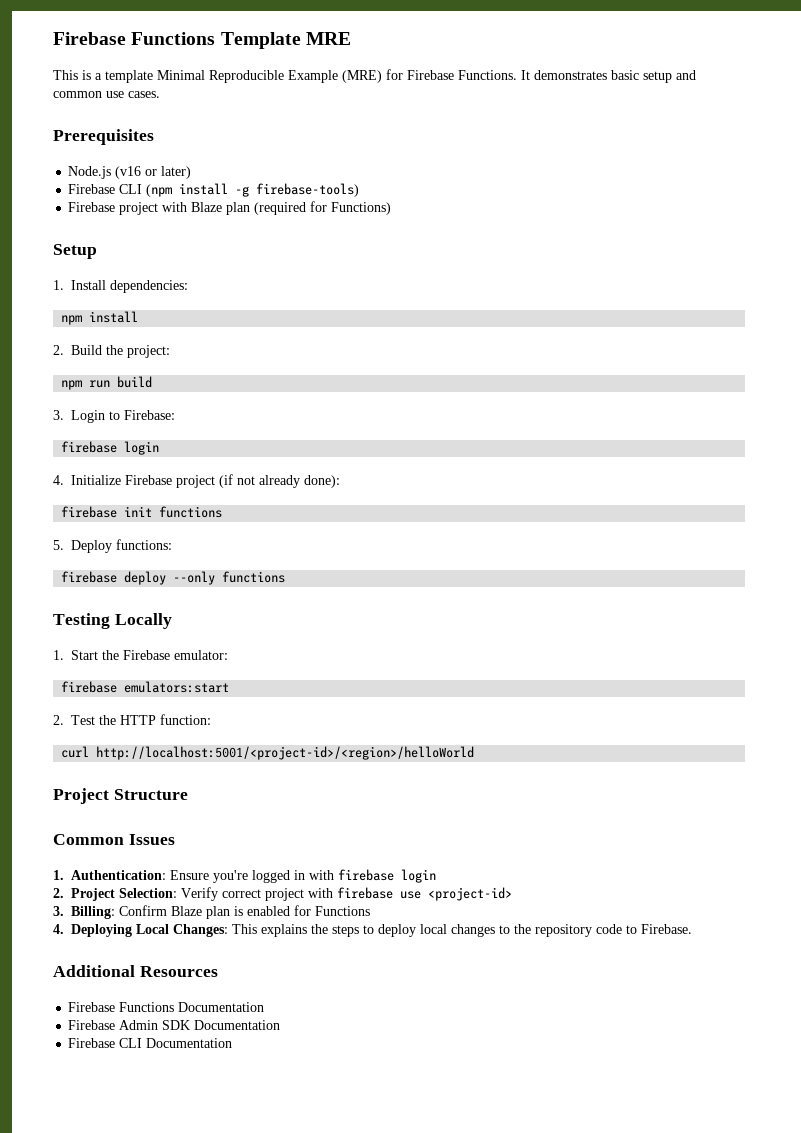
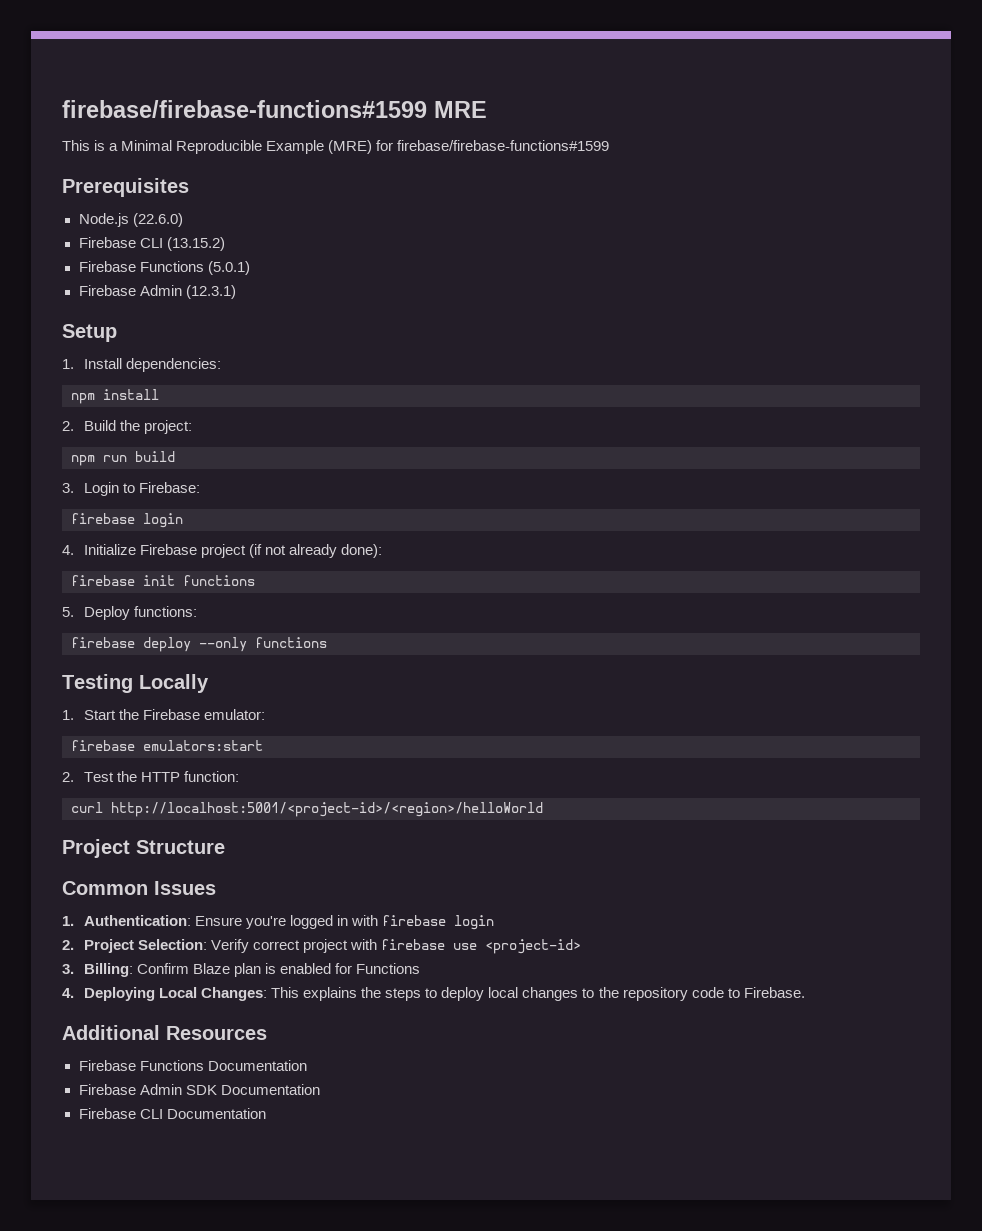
[53,32,301,49] Firebase Functions Template -> [62,100,427,118] firebase/firebase-functions#1599
[105,70,153,83] template -> (119, 147) none
[407,70,696,83] [53,91,160,98] Firebase Functions. It demonstrates basic setup and common use cases. -> [397,140,610,151] firebase/firebase-functions#1599
[115,166,192,179] [68,183,360,197] [68,201,392,215] (v16 or later) // Firebase CLI (npm install -g firebase-tools) // Firebase project with Blaze plan (required for Functions) -> [132,213,183,227] [78,237,225,251] [78,261,250,275] [78,285,236,299] (22.6.0) // Firebase CLI (13.15.2) // Firebase Functions (5.0.1) // Firebase Admin (12.3.1)

